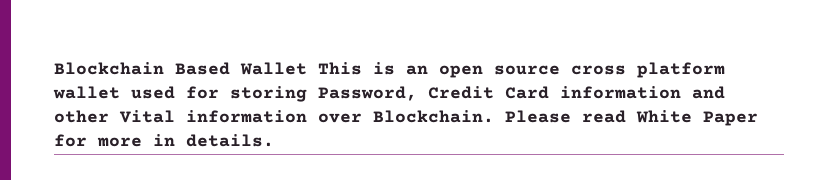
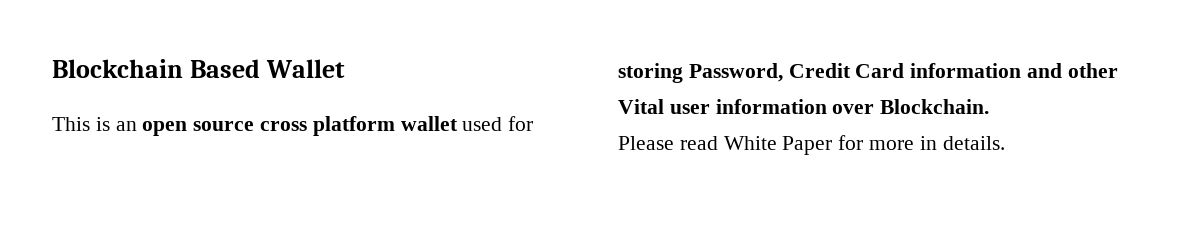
(307, 68) none -> (346, 68) //
(175, 116) none -> [669,104,710,114] user
(494, 116) none -> (990, 106) //

